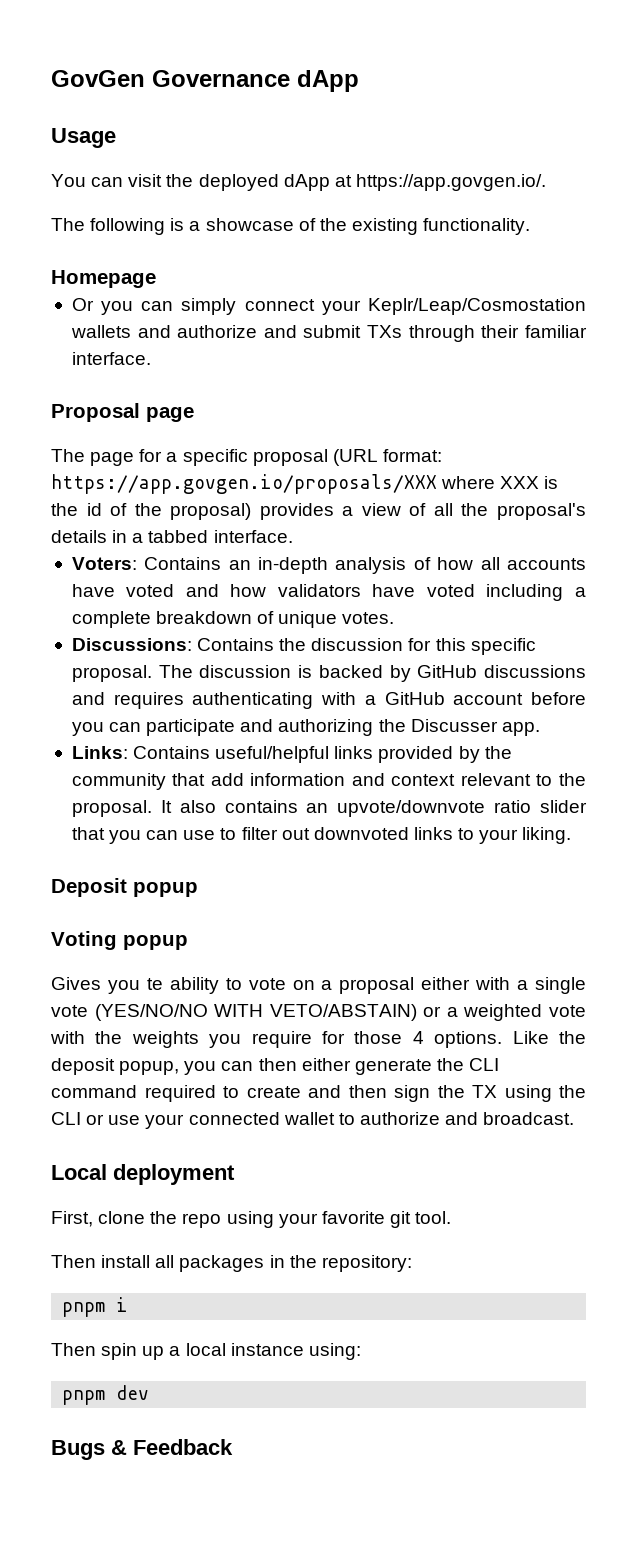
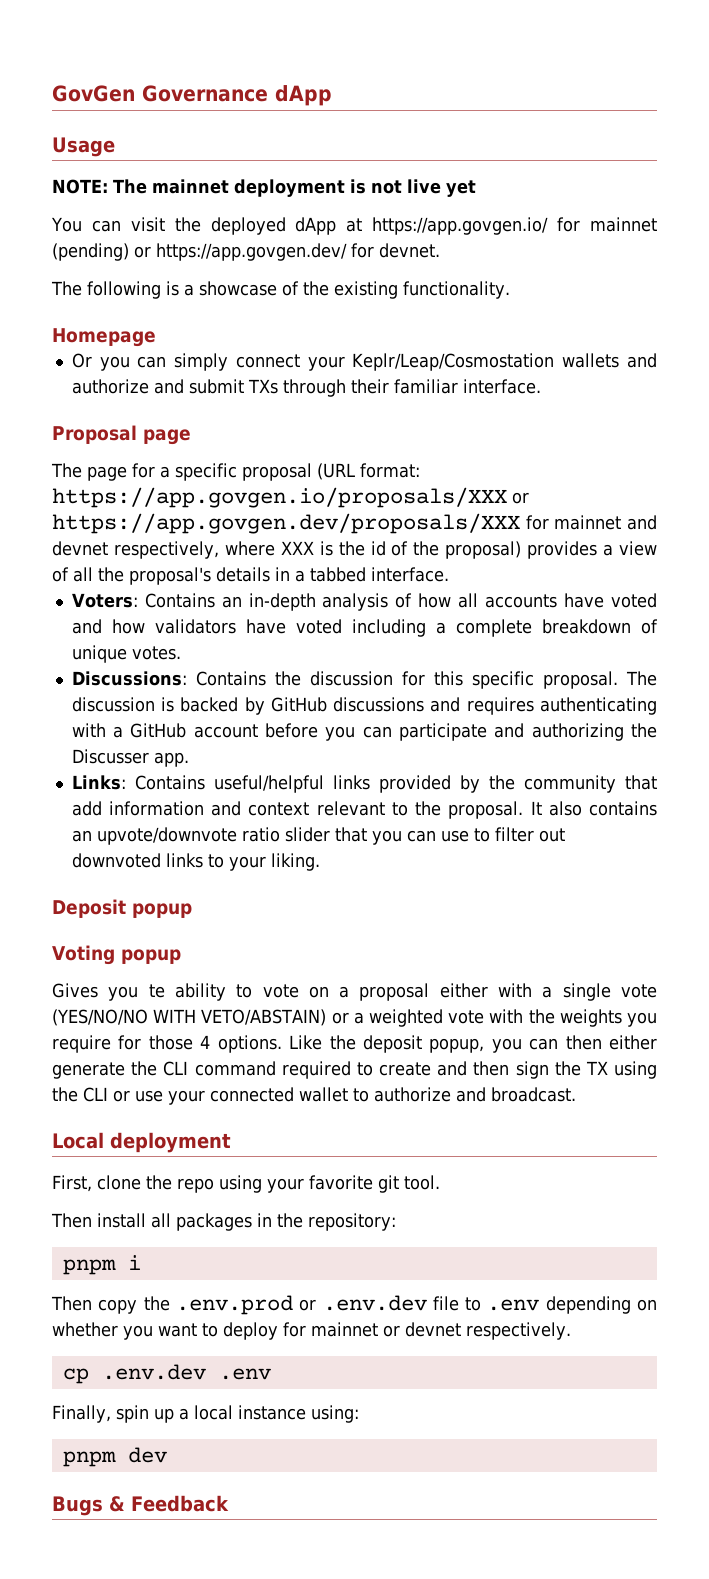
(116, 138) none -> [52,179,476,197] // NOTE: The mainnet deployment is not live yet
[355,174,546,191] https://app.govgen.io/. -> [372,217,657,235] [52,243,440,261] https://app.govgen.io/ for mainnet (pending) or https://app.govgen.dev/ for devnet.
(437, 484) none -> [512,492,529,504] [52,513,657,534] [52,541,219,559] or https://app.govgen.dev/proposals/XXX for mainnet and devnet respectively,
(96, 1349) none -> [98,1295,657,1315] [52,1322,571,1340] [62,1364,271,1384] [52,1405,111,1423] copy the .env.prod or .env.dev file to .env depending on whether you want to deploy for mainnet or devnet respectively. // cp .env.dev .env // Finally,

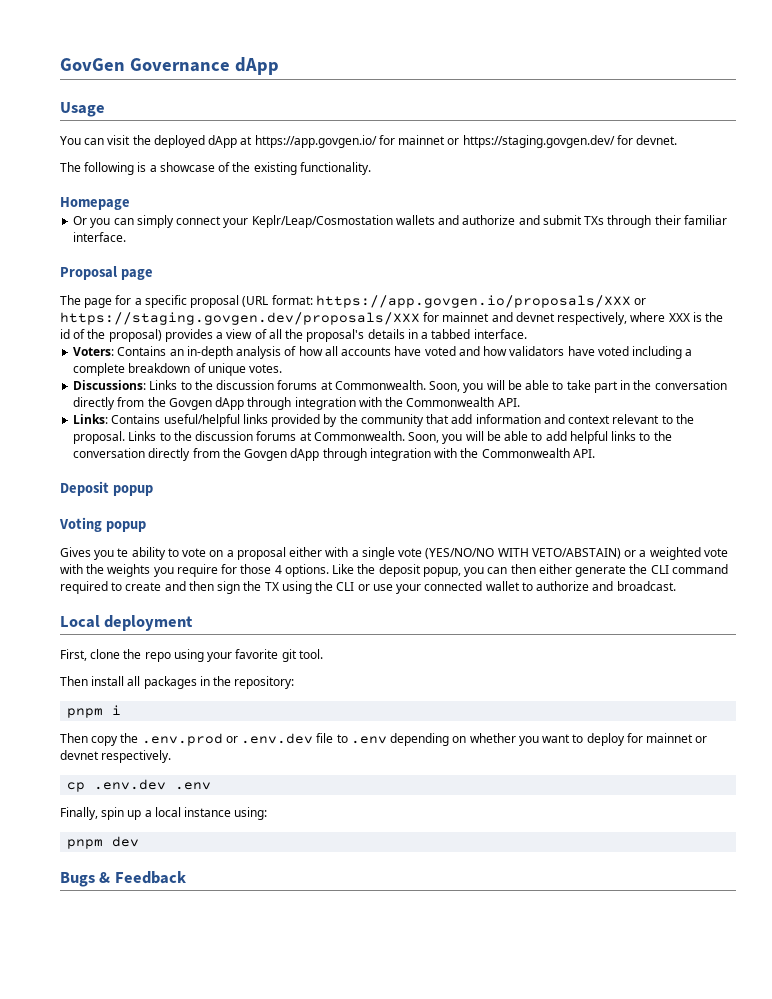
[52,179,476,197] // NOTE: The mainnet deployment is not live yet -> (105, 109) none
[52,243,347,261] (pending) or https://app.govgen.dev/ -> [447,135,615,148] or https://staging.govgen.dev/
[52,513,520,534] https://app.govgen.dev/proposals/XXX -> [60,312,420,325] https://staging.govgen.dev/proposals/XXX
[195,671,657,689] [71,697,657,715] [71,723,657,741] [71,749,189,767] Contains the discussion for this specific proposal. The discussion is backed by GitHub discussions and requires authenticating with a GitHub account before you can participate and authorizing the Discusser app. -> [149,380,727,393] [73,397,520,410] Links to the discussion forums at Commonwealth. Soon, you will be able to take part in the conversation directly from the Govgen dApp through integration with the Commonwealth API.
[530,801,658,816] [71,827,565,845] [71,853,320,871] It also contains an upvote/downvote ratio slider that you can use to filter out downvoted links to your liking. -> [128,431,672,444] [73,448,595,461] Links to the discussion forums at Commonwealth. Soon, you will be able to add helpful links to the conversation directly from the Govgen dApp through integration with the Commonwealth API.

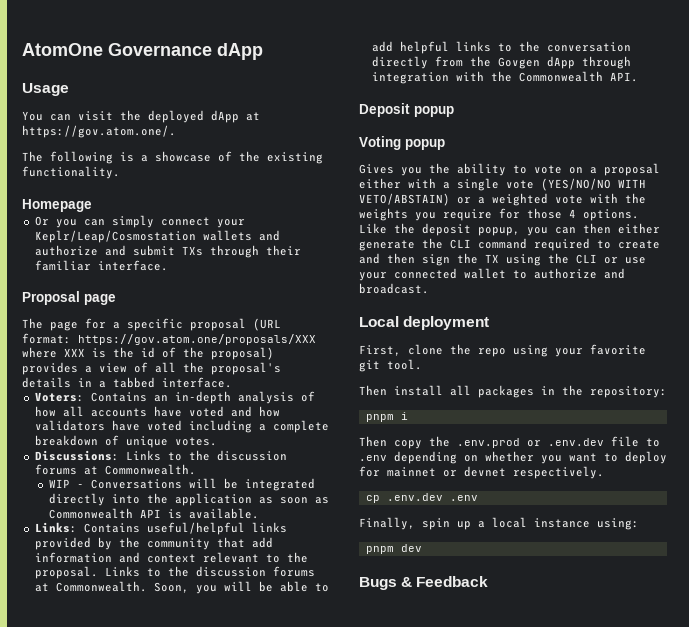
[60,58,125,71] GovGen -> [22,43,103,56] AtomOne
[254,135,678,148] https://app.govgen.io/ for mainnet or https://staging.govgen.dev/ for devnet. -> [22,125,176,138] https://gov.atom.one/.
[315,295,647,308] [60,312,628,325] https://app.govgen.io/proposals/XXX or https://staging.govgen.dev/proposals/XXX for mainnet and devnet respectively, -> [78,334,316,345] https://gov.atom.one/proposals/XXX
[429,380,727,393] [73,397,520,410] Soon, you will be able to take part in the conversation directly from the Govgen dApp through integration with the Commonwealth API. -> [48,478,315,491] [48,493,329,506] [48,508,259,519] // WIP - Conversations will be integrated directly into the application as soon as Commonwealth API is available.
[117,548,129,557] te -> [429,163,450,174] the

